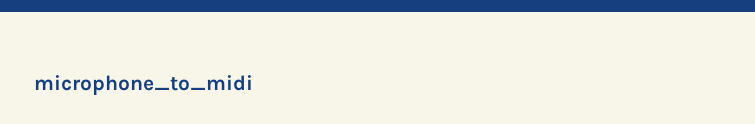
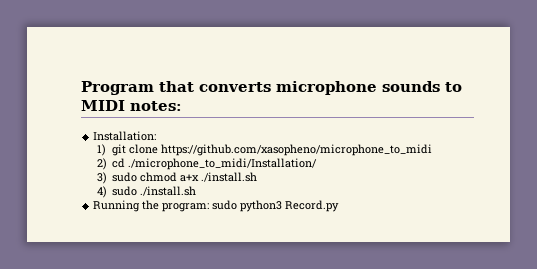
[34,75,253,95] microphone_to_midi -> [81,81,462,95] [81,100,182,111] [93,131,157,141] [96,144,433,156] [96,158,318,170] [96,172,258,184] [96,186,197,198] [93,200,340,212] Program that converts microphone sounds to MIDI notes: // Installation: // 1) git clone https://github.com/xasopheno/microphone_to_midi // 2) cd ./microphone_to_midi/Installation/ // 3) sudo chmod a+x ./install.sh // 4) sudo ./install.sh // Running the program: sudo python3 Record.py

